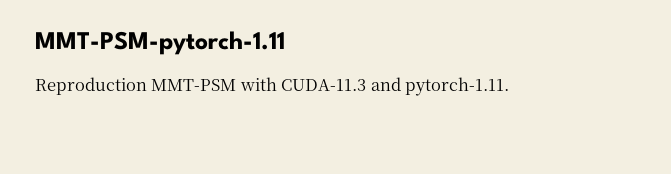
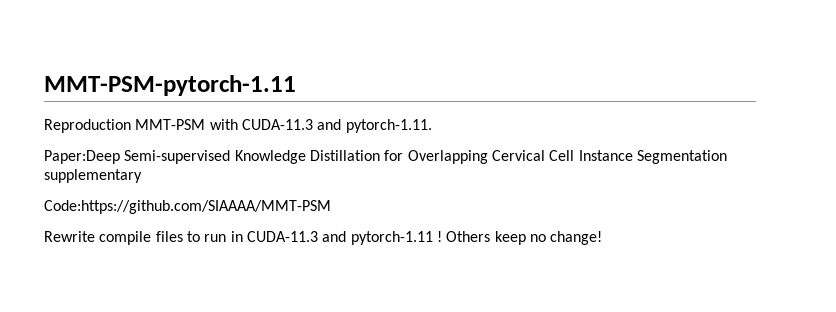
(510, 86) none -> [44,150,727,164] [44,169,142,183] [44,200,331,214] [44,231,603,245] // Paper:Deep Semi-supervised Knowledge Distillation for Overlapping Cervical Cell Instance Segmentation supplementary // Code:https://github.com/SIAAAA/MMT-PSM // Rewrite compile files to run in CUDA-11.3 and pytorch-1.11 ! Others keep no change!

